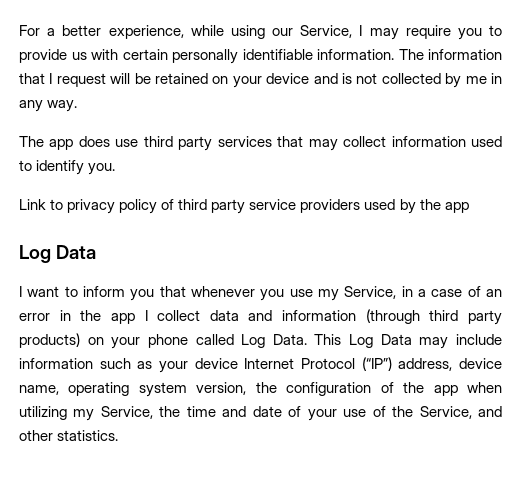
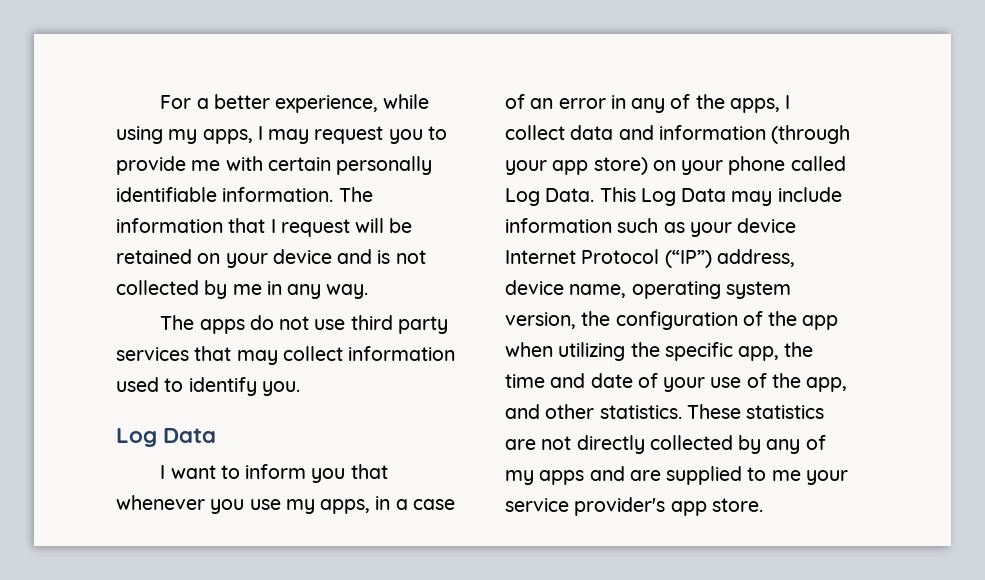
[272,25,353,38] our Service, -> [168,129,253,144] my apps,
[405,25,451,39] require -> [314,126,384,144] request
[71,52,87,60] us -> [191,160,221,171] me
[49,136,110,150] app does -> [199,315,310,334] apps do not
[19,199,469,214] // Link to privacy policy of third party service providers used by the app -> (300, 388) none
[344,286,397,299] Service, -> [320,499,371,514] apps,
[80,310,135,324] the app -> [631,94,780,113] any of the apps,
[429,310,502,325] [19,333,80,348] third party products) -> [505,157,648,175] your app store)
[73,406,153,421] my Service, -> [630,342,780,361] the specific app,
[419,406,472,419] Service, -> [806,377,848,392] app,
(119, 435) none -> [686,404,825,419] [505,435,826,454] [505,466,848,485] [505,497,763,516] These statistics are not directly collected by any of my apps and are supplied to me your service provider's app store.

